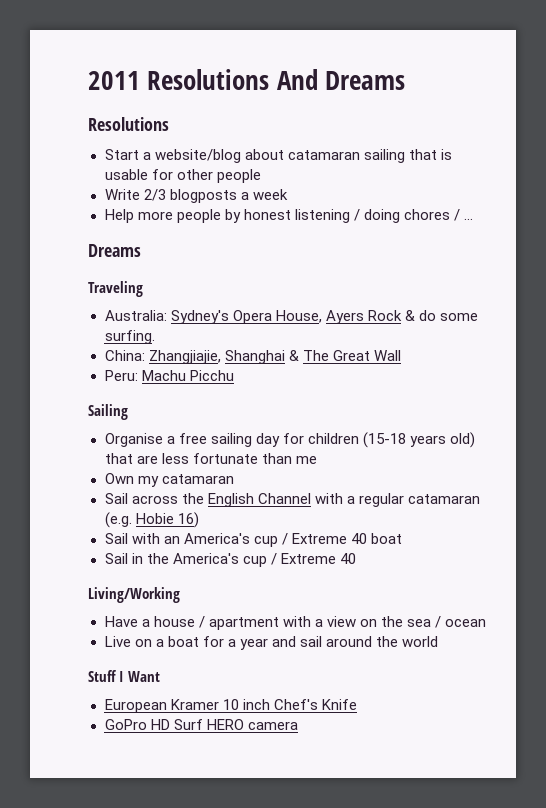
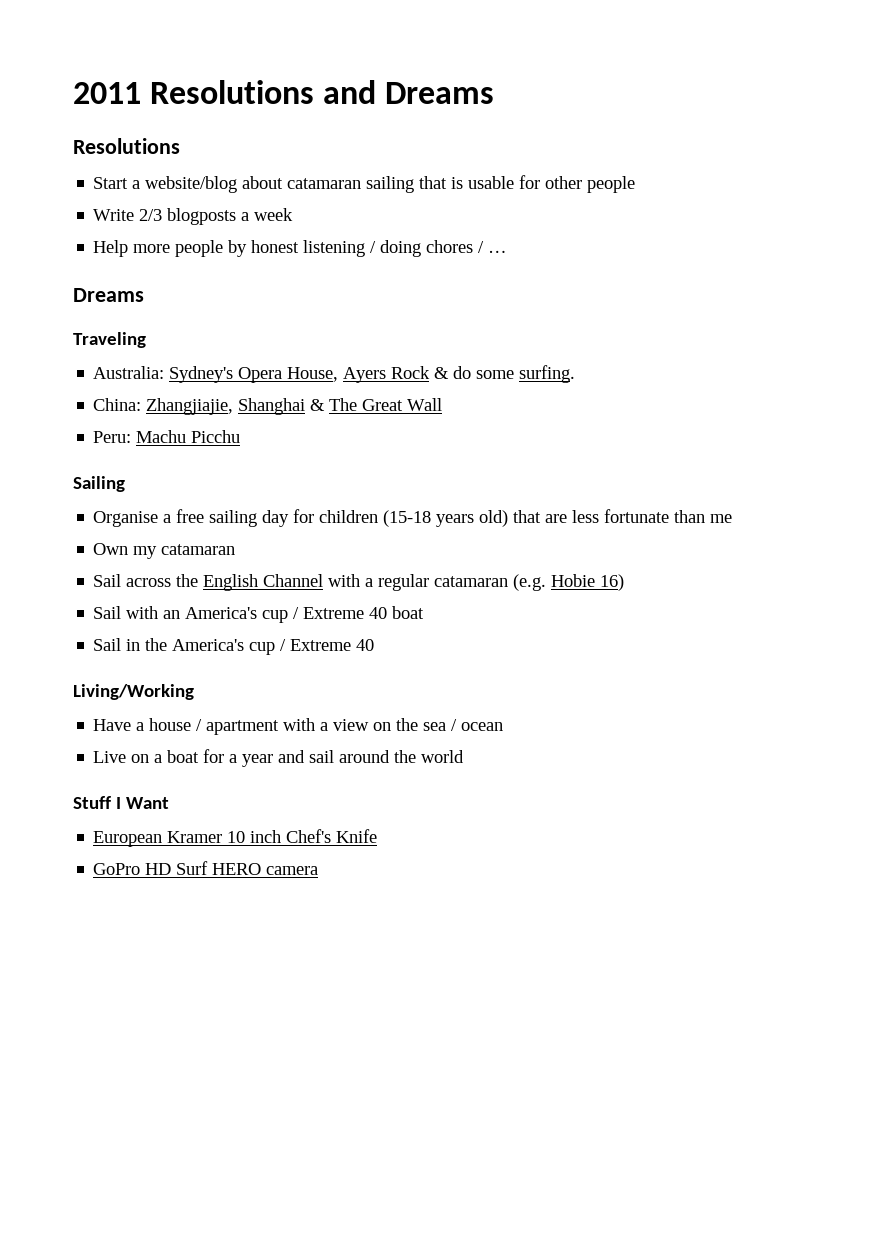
[276,69,318,90] And -> [323,80,377,104] and

